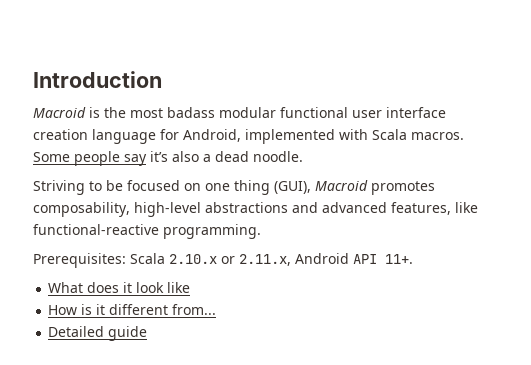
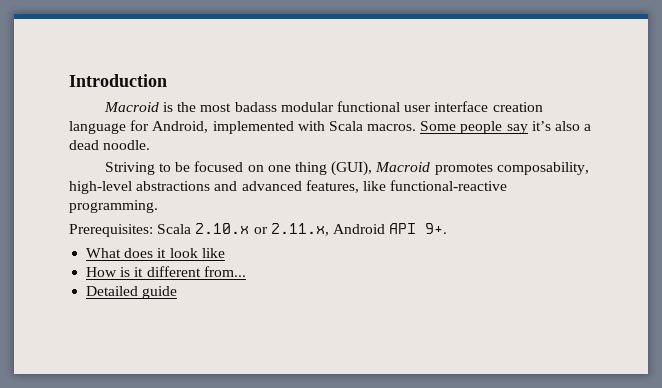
[385,254,413,264] 11+. -> [425,223,448,234] 9+.

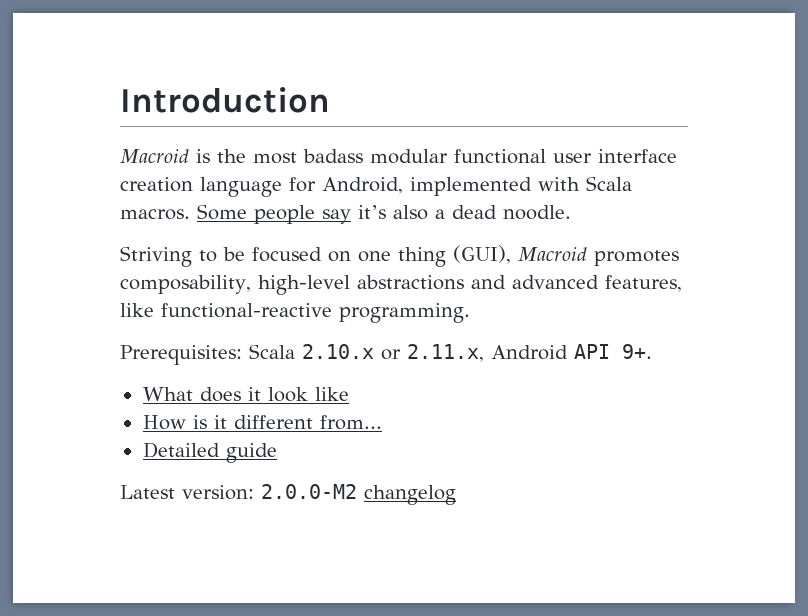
(178, 292) none -> [120,484,456,505] // Latest version: 2.0.0-M2 changelog

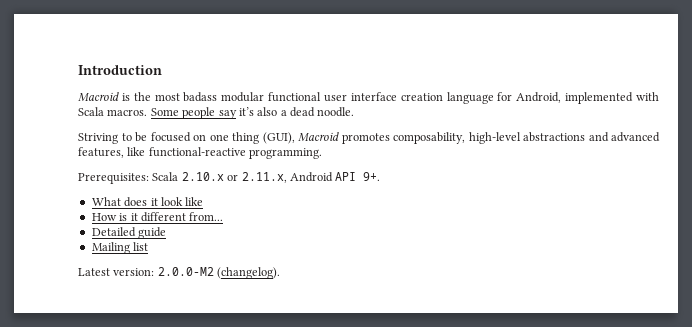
(277, 453) none -> [91,242,149,254] // Mailing list
[364,485,456,505] changelog -> [217,267,281,279] (changelog).

